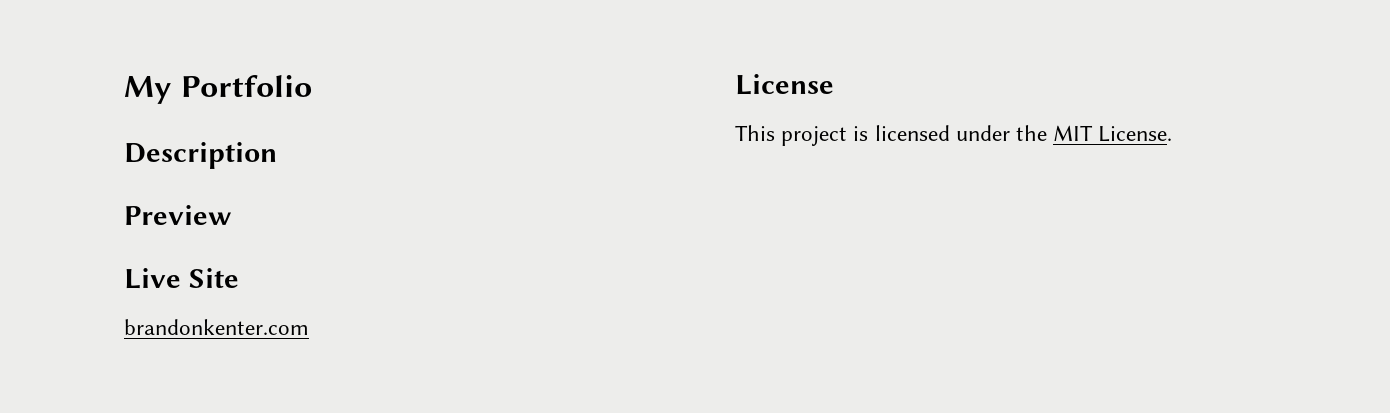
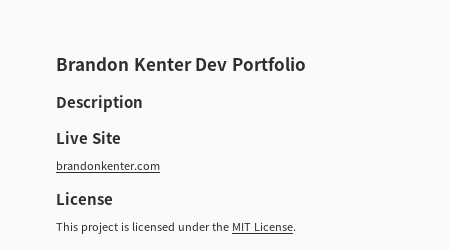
[124,76,172,104] My -> [56,57,228,71] Brandon Kenter Dev
[124,205,232,225] // Preview -> (143, 103) none

